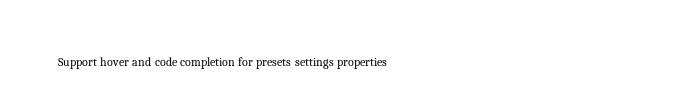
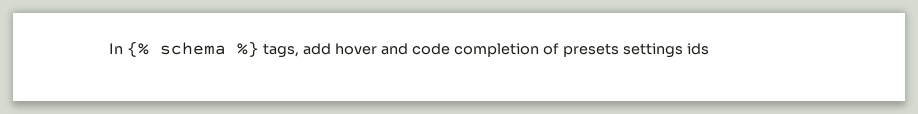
[58,58,97,69] Support -> [109,41,332,58] In {% schema %} tags, add
[238,57,254,66] for -> [542,43,559,55] of
[336,58,387,69] properties -> [686,43,709,55] ids

